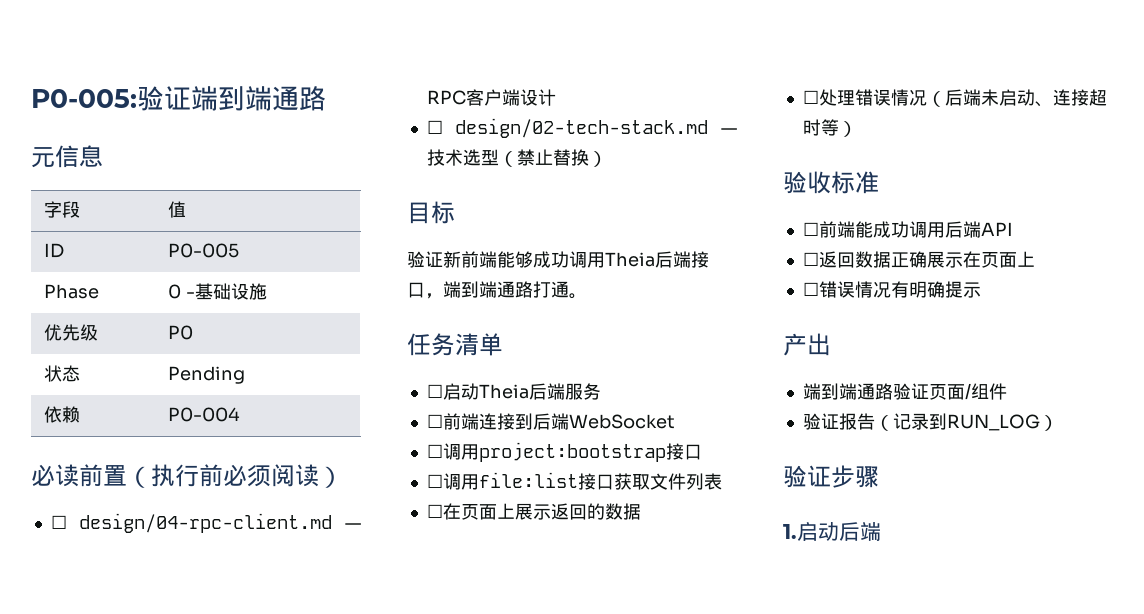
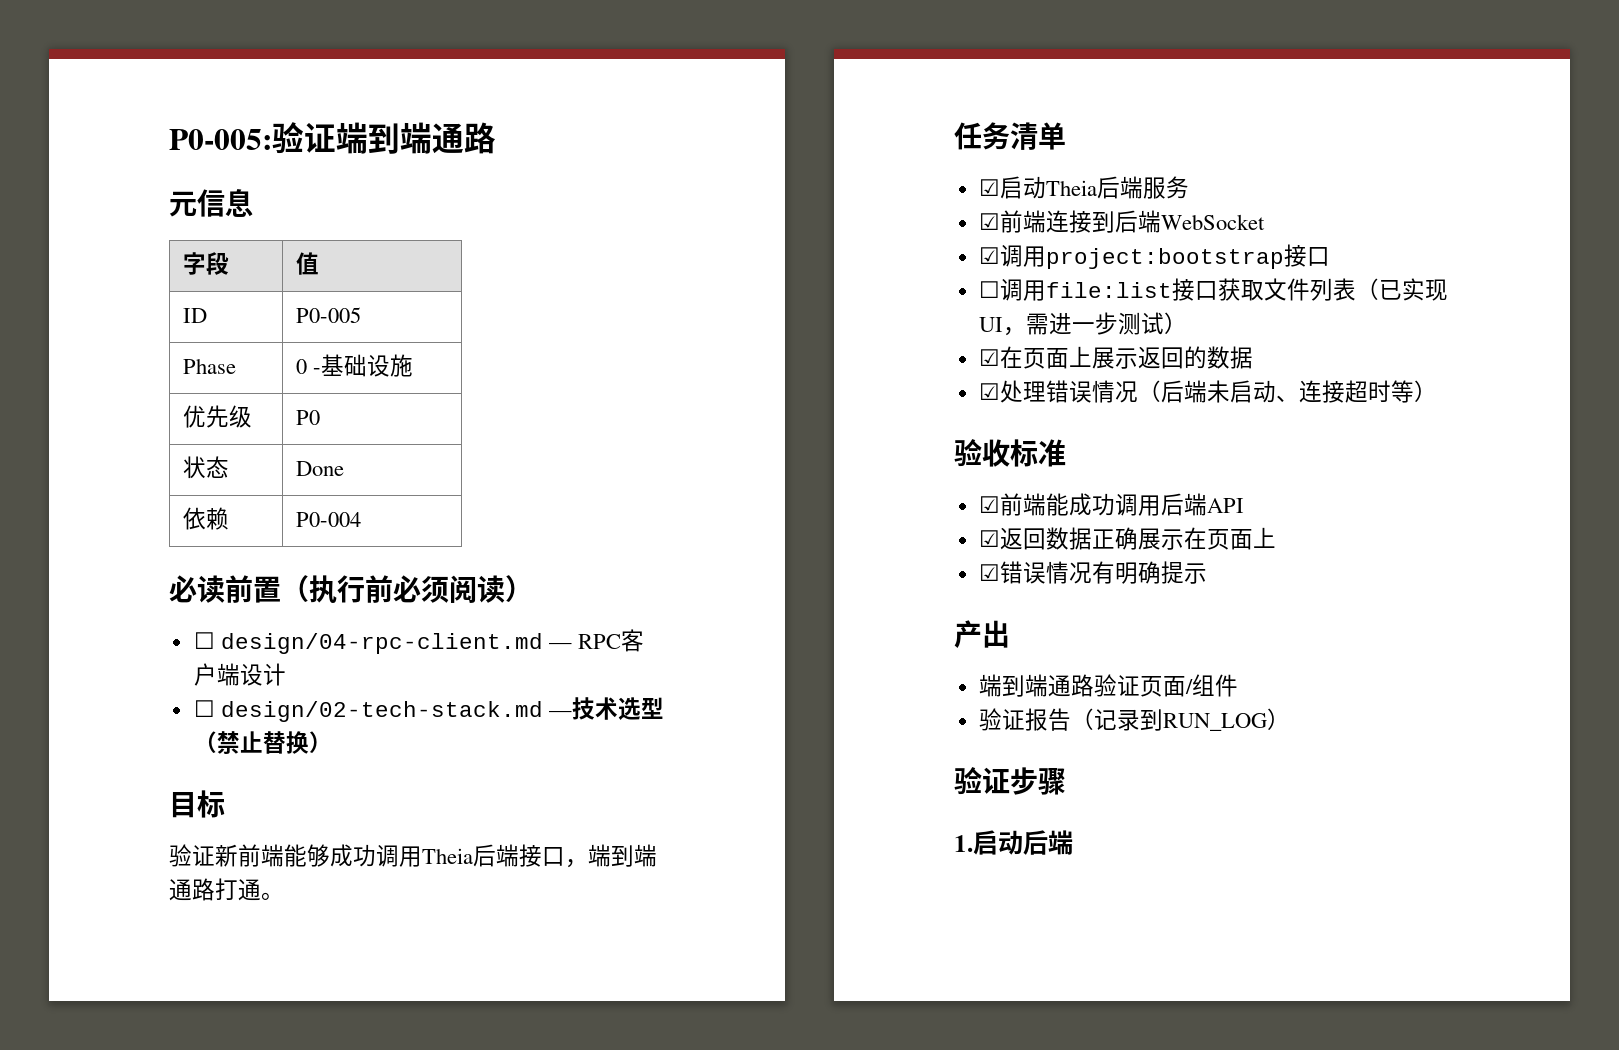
[167,366,245,384] Pending -> [295,461,344,476] Done
[426,384,443,398] ☐ -> [978,179,1000,196] ☑
[426,414,443,428] ☐ -> [978,213,1000,230] ☑
[426,444,443,458] ☐ -> [978,247,1000,264] ☑
[426,504,443,518] // ☐ -> [1355,278,1448,301] [978,312,1187,336] [978,349,1000,366] （已实现UI，需进一步测试） // ☑
[802,90,819,104] ☐ -> [978,383,1000,400] ☑
[802,222,819,236] ☐ -> [978,496,1000,513] ☑
[802,252,819,266] ☐ -> [978,530,1000,547] ☑
[802,282,819,296] ☐ -> [978,564,1000,581] ☑

